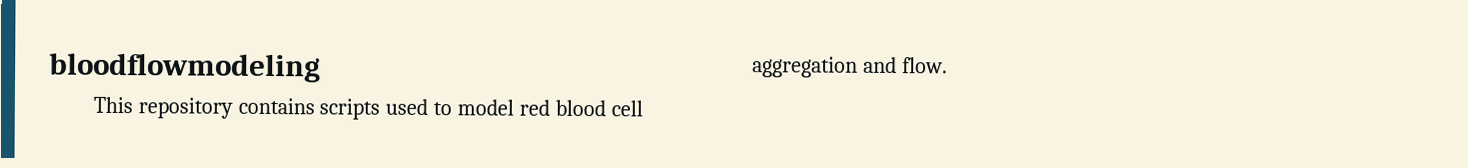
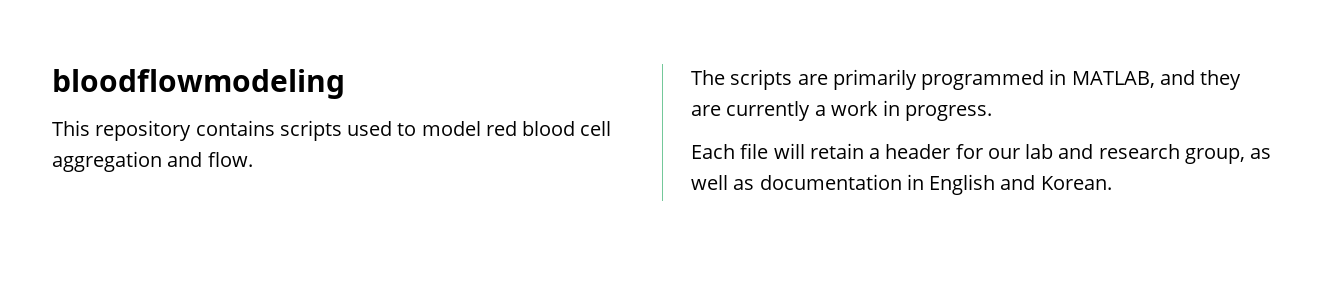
(948, 65) none -> [691,69,1242,90] [691,100,993,121] [691,143,1272,164] [691,174,1112,195] // The scripts are primarily programmed in MATLAB, and they are currently a work in progress. // Each file will retain a header for our lab and research group, as well as documentation in English and Korean.

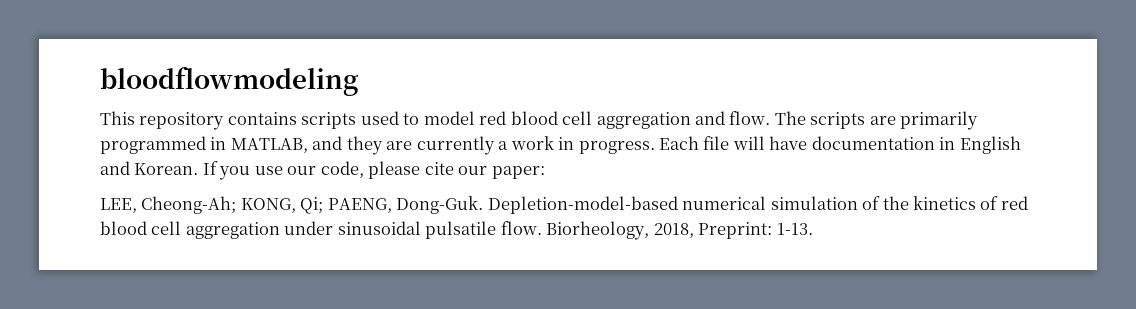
(253, 159) // -> (771, 118) none
(993, 113) // -> (655, 147) none
[809,143,1272,164] [691,175,755,190] retain a header for our lab and research group, as well as -> [769,136,808,150] have
(1112, 183) none -> [202,161,545,180] [100,196,1028,214] [100,221,813,240] If you use our code, please cite our paper: // LEE, Cheong-Ah; KONG, Qi; PAENG, Dong-Guk. Depletion-model-based numerical simulation of the kinetics of red blood cell aggregation under sinusoidal pulsatile flow. Biorheology, 2018, Preprint: 1-13.

